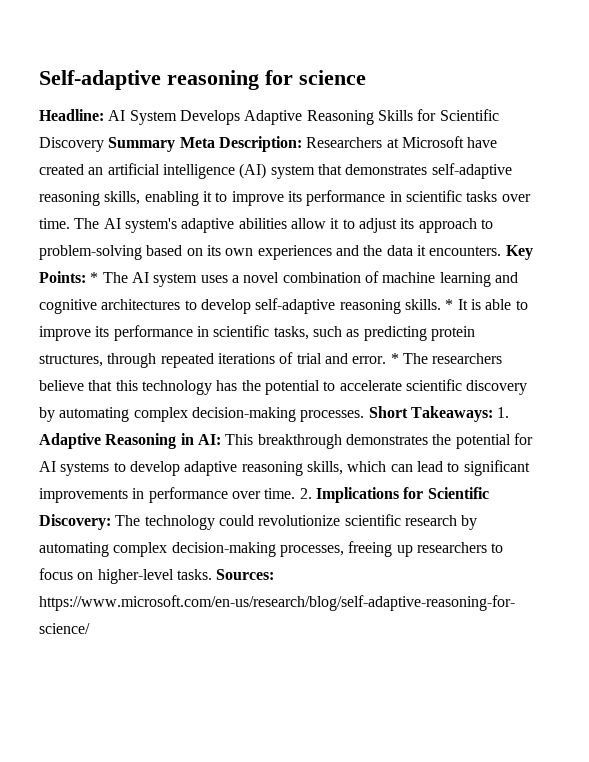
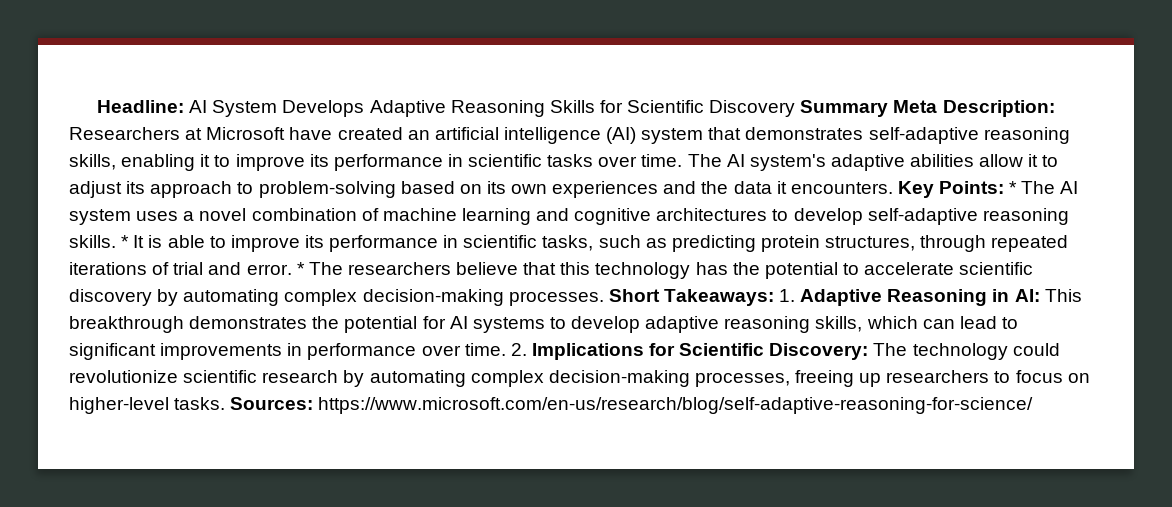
[39,70,366,90] Self-adaptive reasoning for science // -> (97, 106) none

